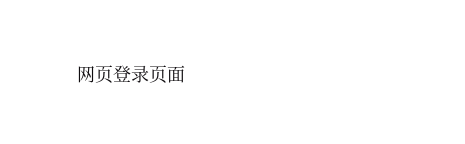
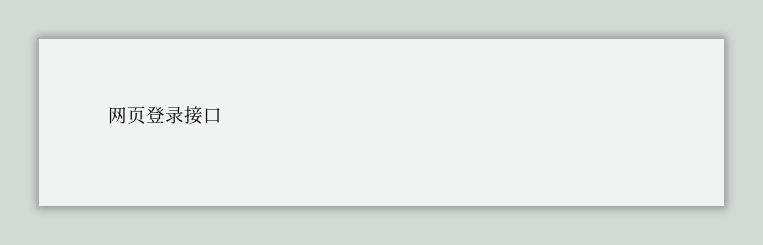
[149,65,185,84] 页面 -> [184,106,222,125] 接口

